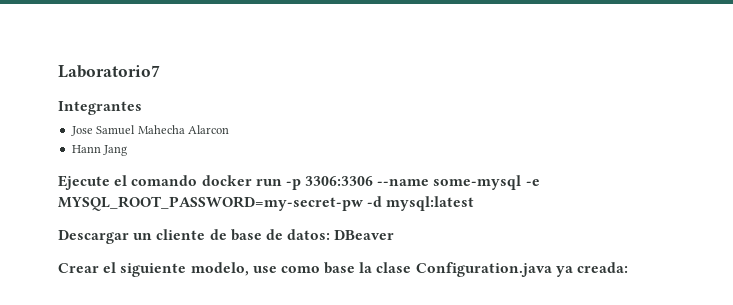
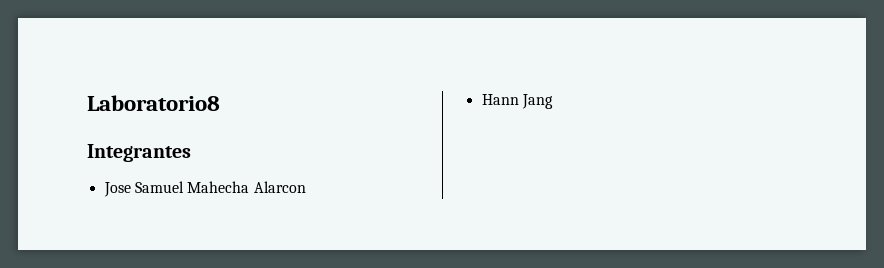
[58,65,160,78] Laboratorio7 -> [87,95,220,111] Laboratorio8
[58,175,540,190] [58,196,475,211] [58,229,395,244] [58,262,629,277] // Ejecute el comando docker run -p 3306:3306 --name some-mysql -e MYSQL_ROOT_PASSWORD=my-secret-pw -d mysql:latest // Descargar un cliente de base de datos: DBeaver // Crear el siguiente modelo, use como base la clase Configuration.java ya creada: -> (553, 101) none

